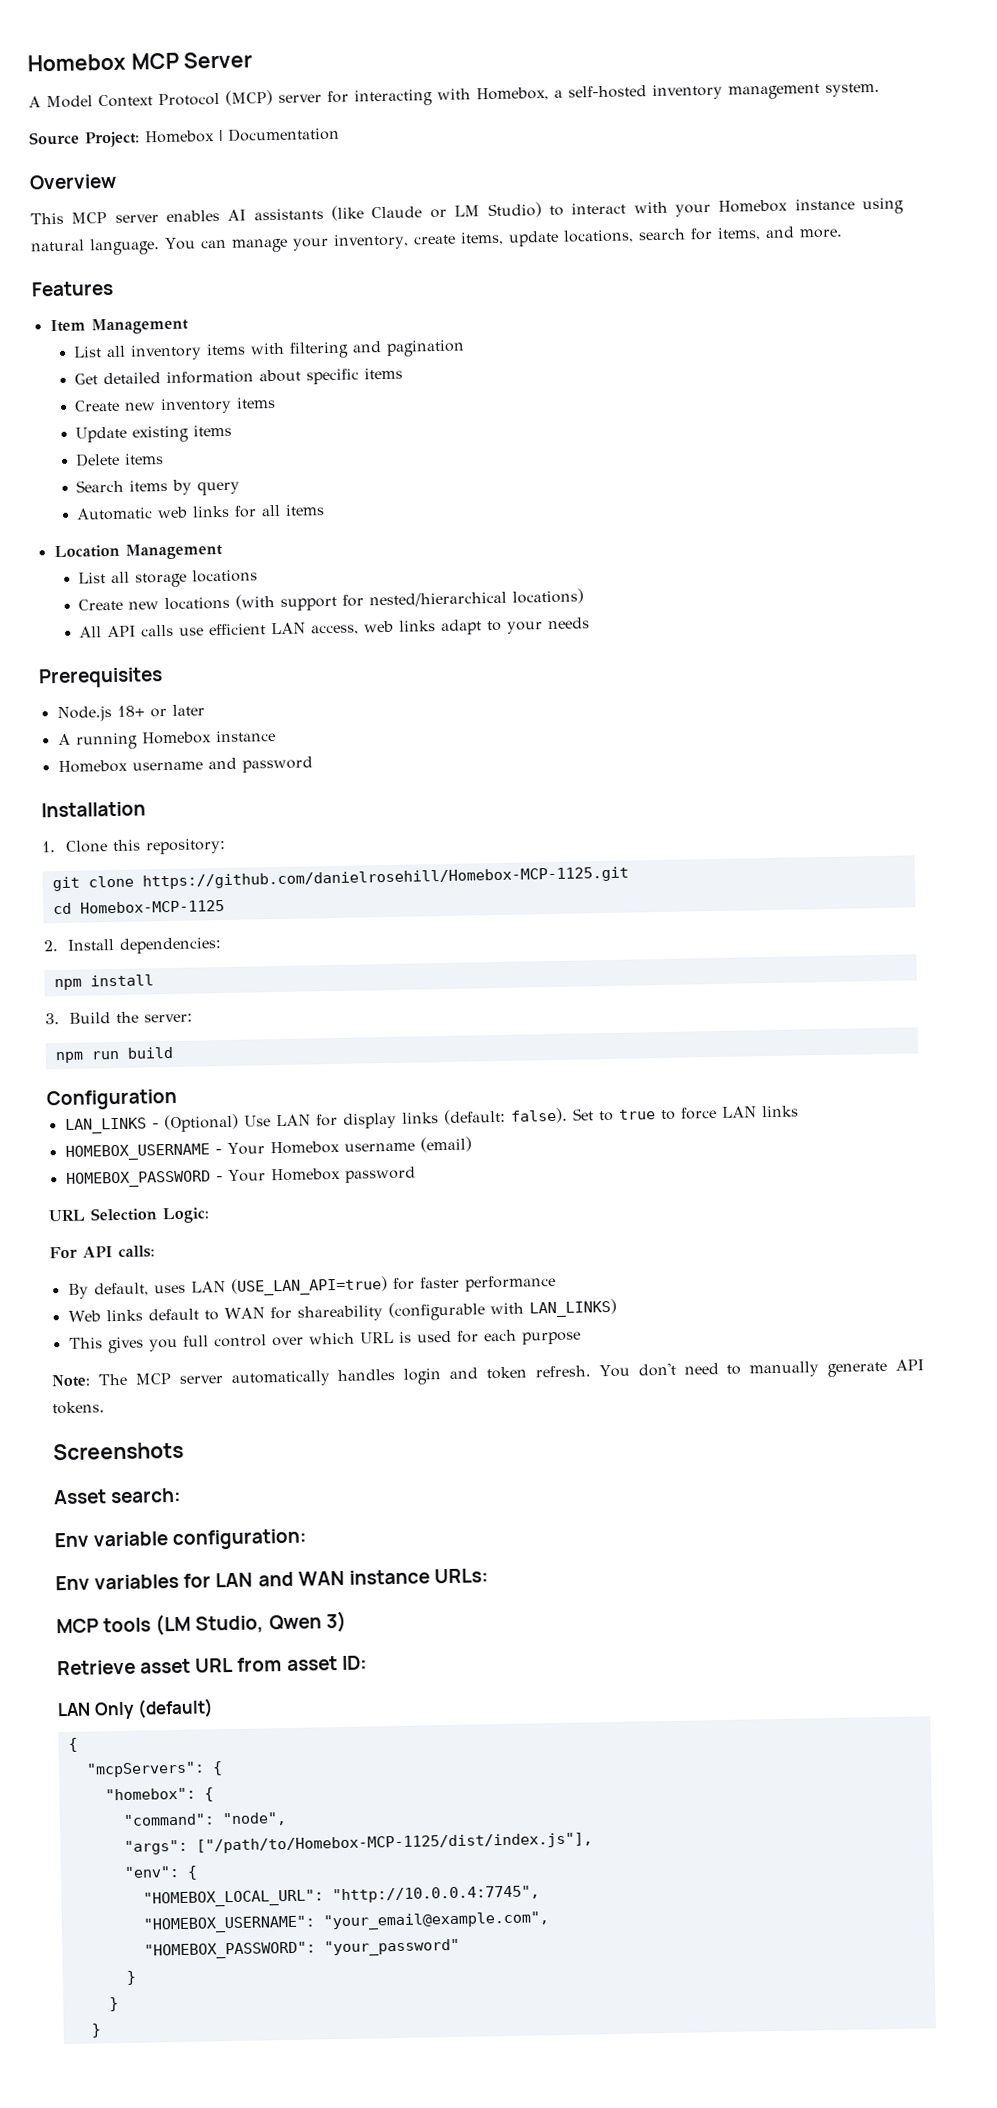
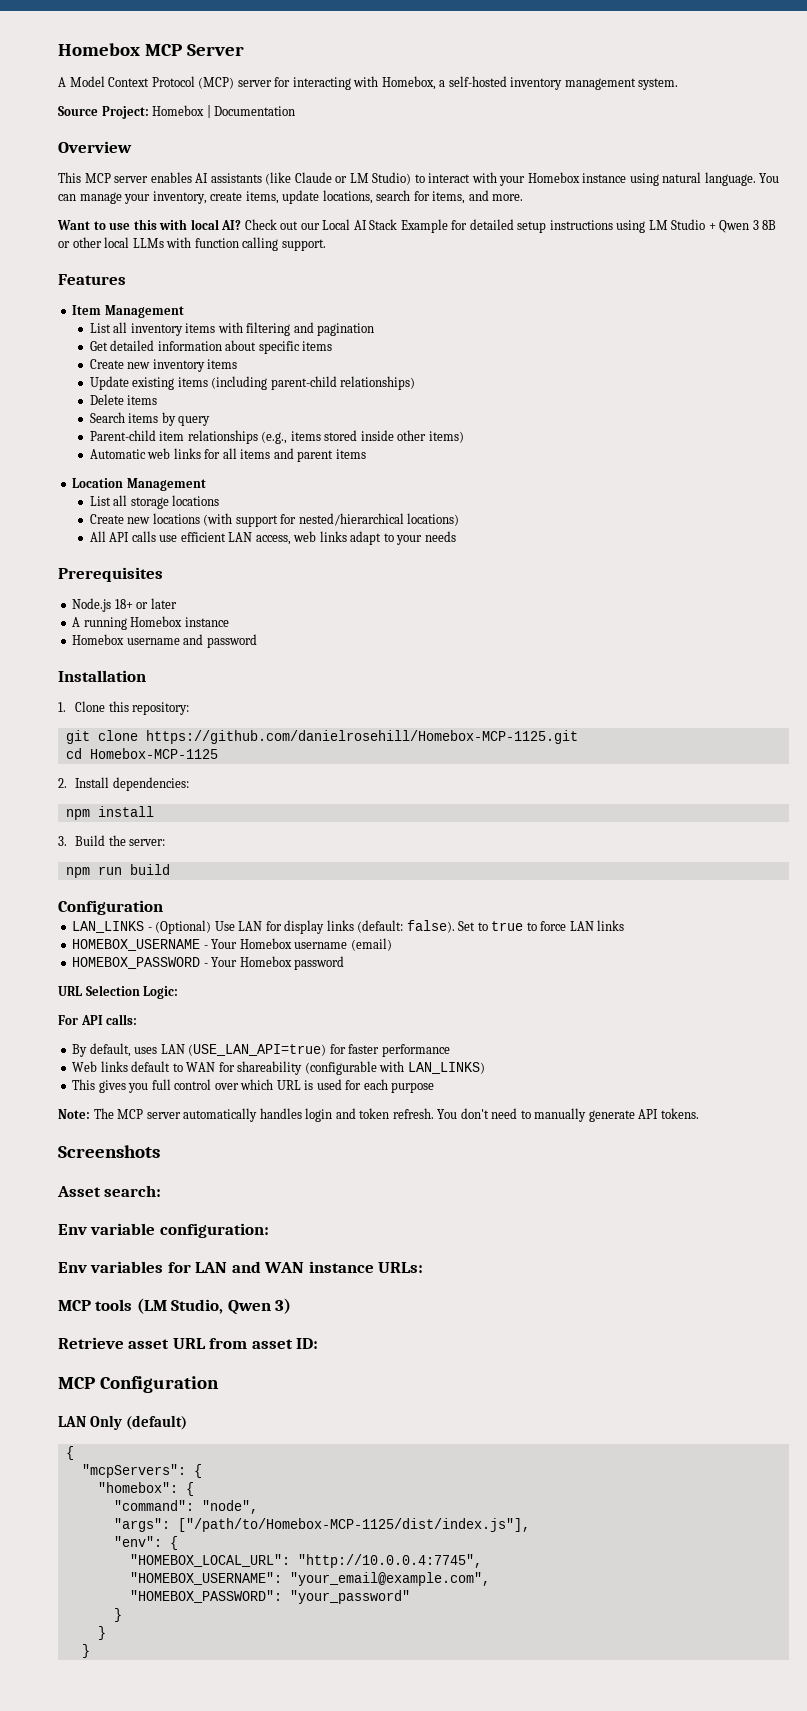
(843, 233) none -> [57,219,777,233] [58,237,326,251] // Want to use this with local AI? Check out our Local AI Stack Example for detailed setup instructions using LM Studio + Qwen 3 8B or other local LLMs with function calling support.
(233, 430) none -> [211,376,416,390] (including parent-child relationships)
(241, 488) none -> [89,430,464,444] // Parent-child item relationships (e.g., items stored inside other items)
(326, 510) none -> [273,448,366,462] and parent items
(368, 1662) none -> [58,1376,219,1393] // MCP Configuration

